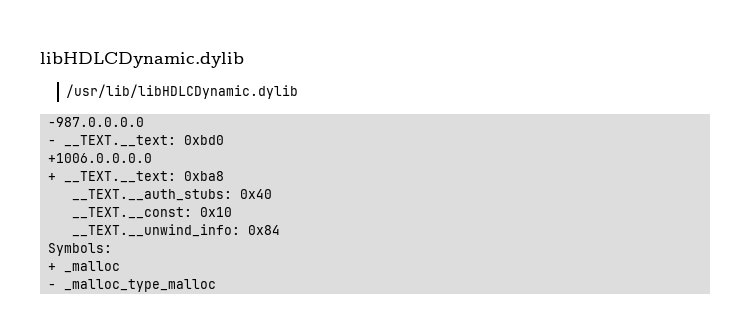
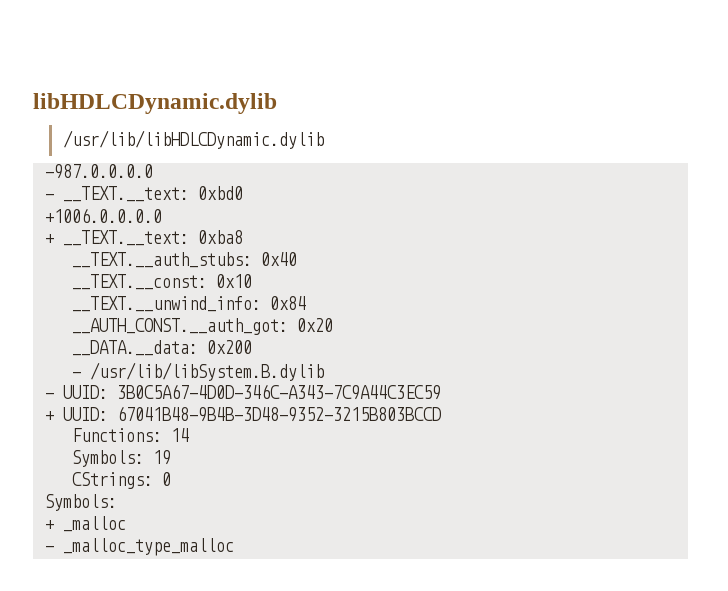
(281, 230) none -> [72,318,333,335] [72,340,252,356] [72,362,324,381] [45,384,441,400] [45,406,441,422] [72,428,189,442] [72,450,171,467] [72,472,171,489] // __AUTH_CONST.__auth_got: 0x20 // __DATA.__data: 0x200 // - /usr/lib/libSystem.B.dylib // - UUID: 3B0C5A67-4D0D-346C-A343-7C9A44C3EC59 // + UUID: 67041B48-9B4B-3D48-9352-3215B803BCCD // Functions: 14 // Symbols: 19 // CStrings: 0

